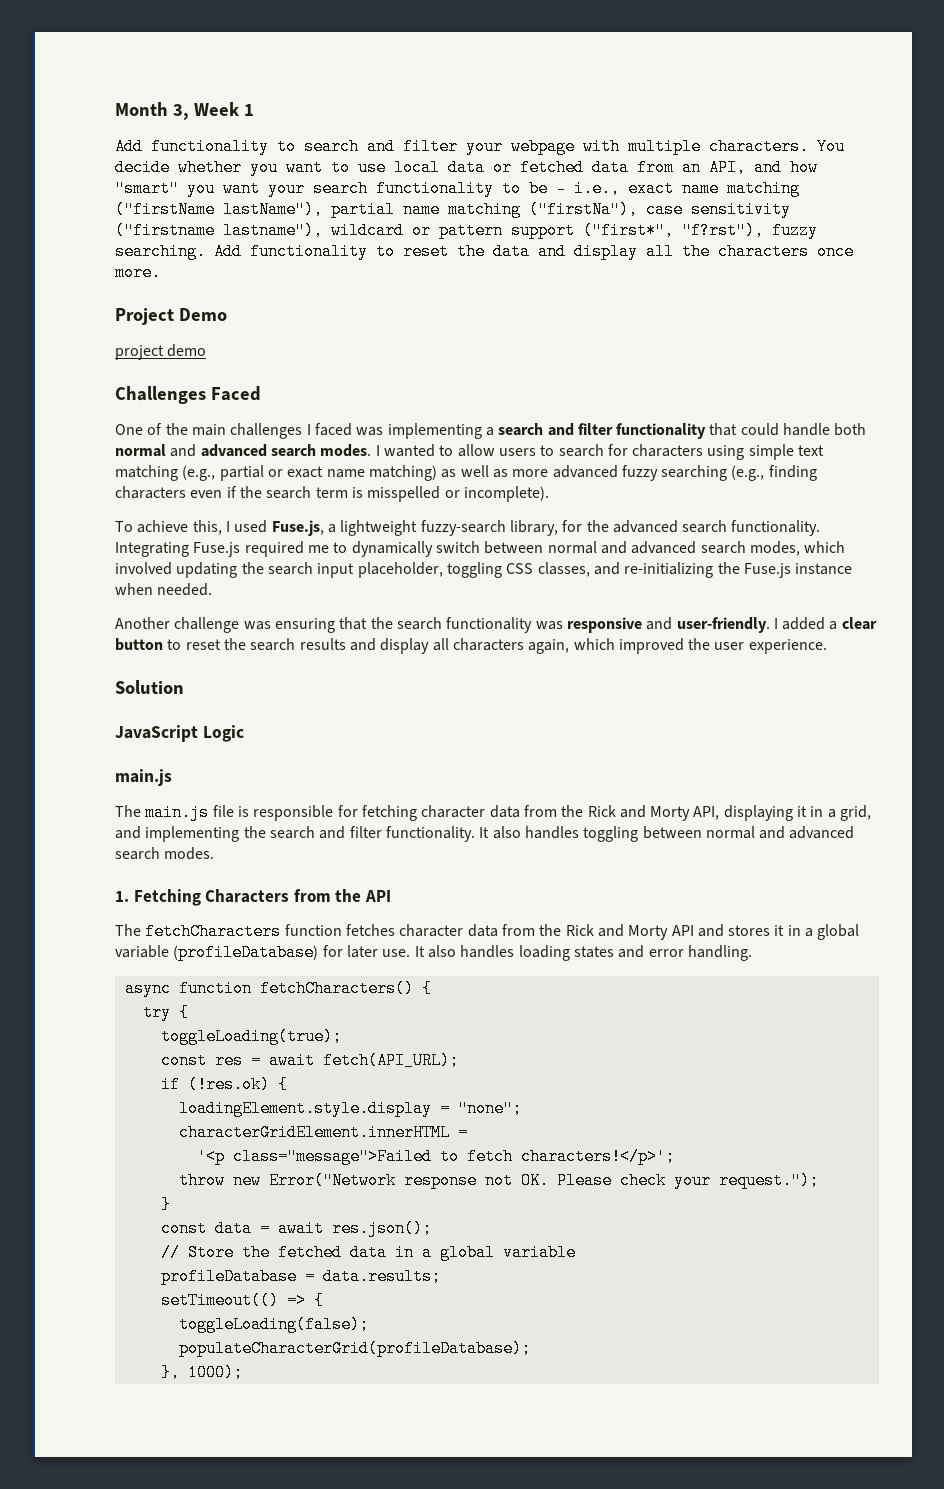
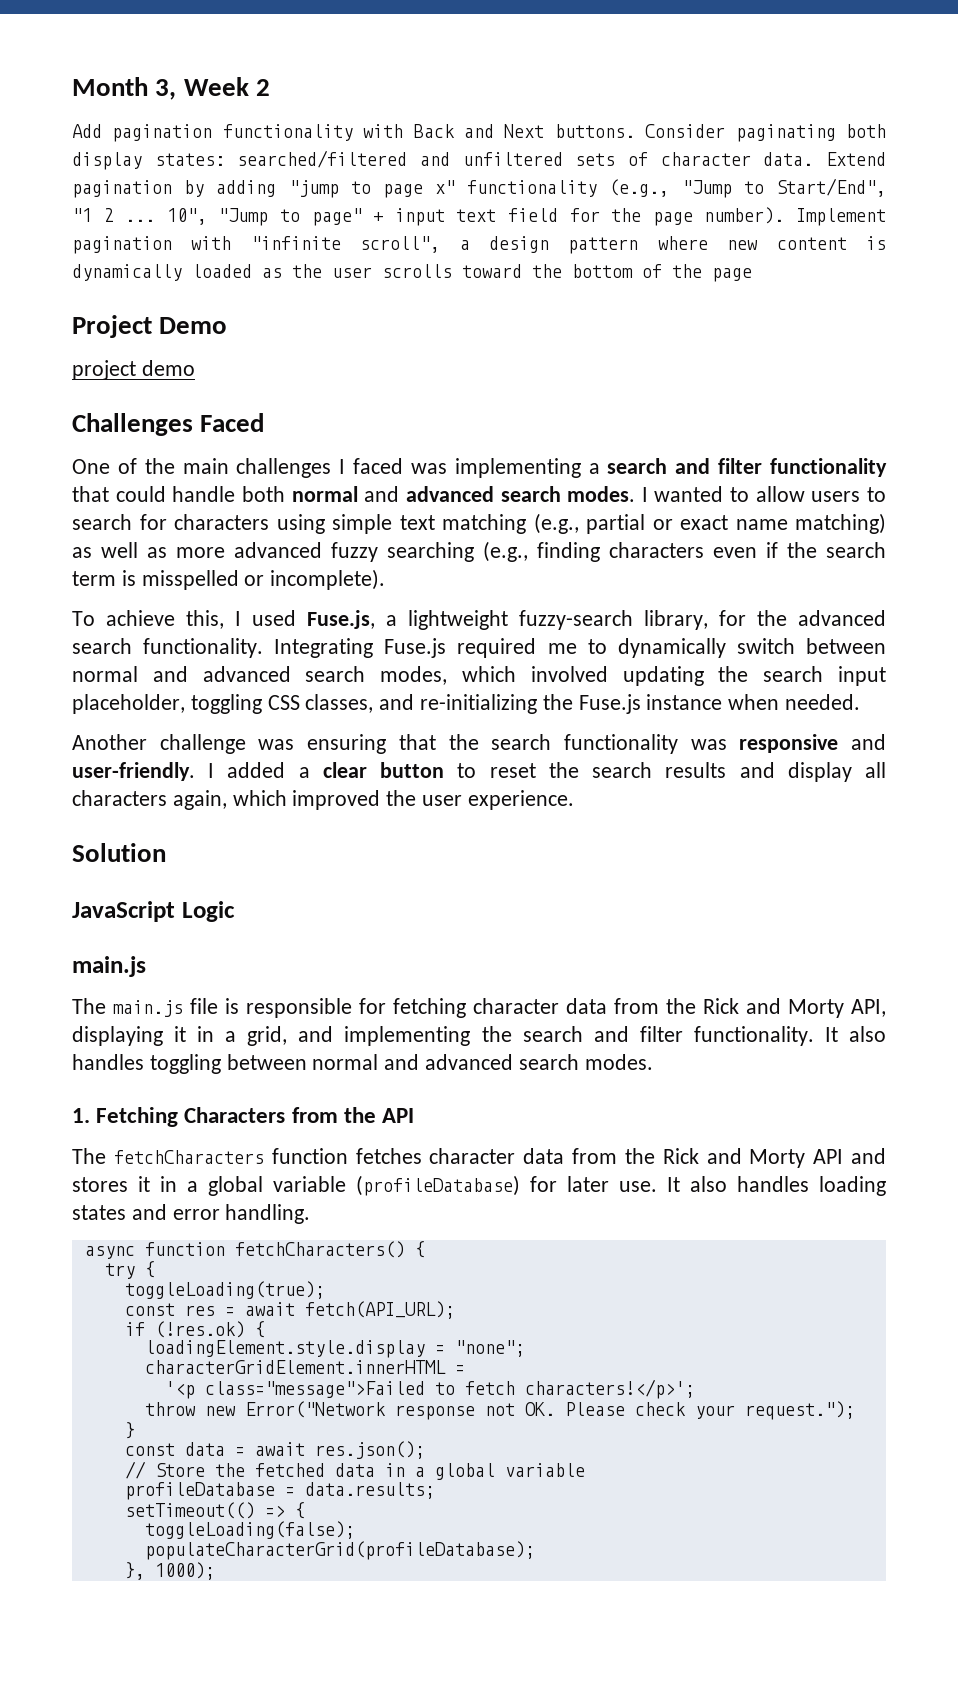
[243,104,254,116] [115,138,845,155] [115,159,818,176] [115,180,800,197] [115,201,791,218] [115,222,818,239] [115,243,854,260] [115,264,161,281] 1 // Add functionality to search and filter your webpage with multiple characters. You decide whether you want to use local data or fetched data from an API, and how "smart" you want your search functionality to be - i.e., exact name matching ("firstName lastName"), partial name matching ("firstNa"), case sensitivity ("firstname lastname"), wildcard or pattern support ("first*", "f?rst"), fuzzy searching. Add functionality to reset the data and display all the characters once more. -> [255,79,270,96] [72,124,886,142] [72,150,886,170] [72,178,886,198] [72,207,887,226] [72,236,886,254] [72,264,752,282] 2 // Add pagination functionality with Back and Next buttons. Consider paginating both display states: searched/filtered and unfiltered sets of character data. Extend pagination by adding "jump to page x" functionality (e.g., "Jump to Start/End", "1 2 ... 10", "Jump to page" + input text field for the page number). Implement pagination with "infinite scroll", a design pattern where new content is dynamically loaded as the user scrolls toward the bottom of the page

